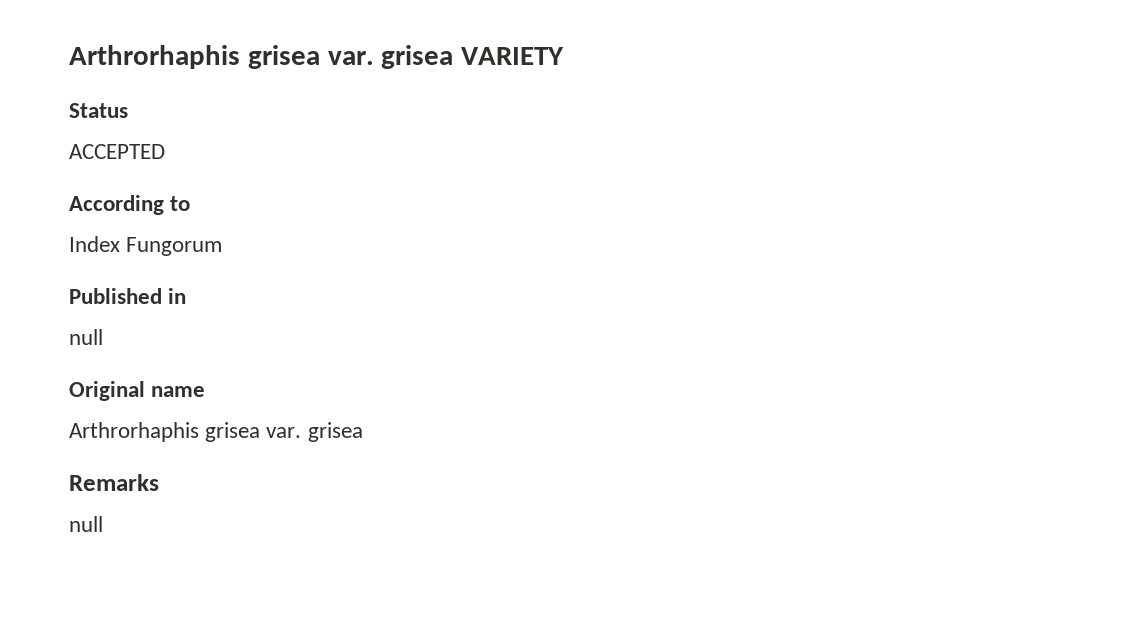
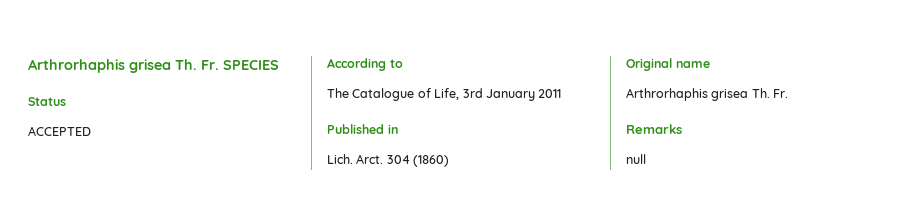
[69,45,565,69] Arthrorhaphis grisea var. grisea VARIETY -> [28,59,279,73] Arthrorhaphis grisea Th. Fr. SPECIES
[69,236,223,256] [69,288,187,304] [69,329,103,345] Index Fungorum // Published in // null -> [327,88,562,101] [327,124,398,134] [327,154,450,167] The Catalogue of Life, 3rd January 2011 // Published in // Lich. Arct. 304 (1860)
[266,422,363,442] var. grisea -> [751,88,789,98] Th. Fr.

